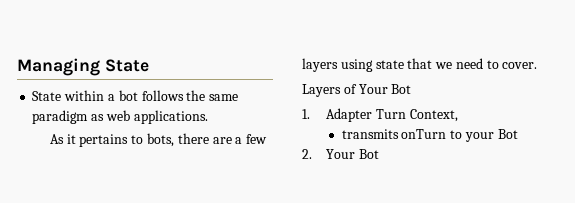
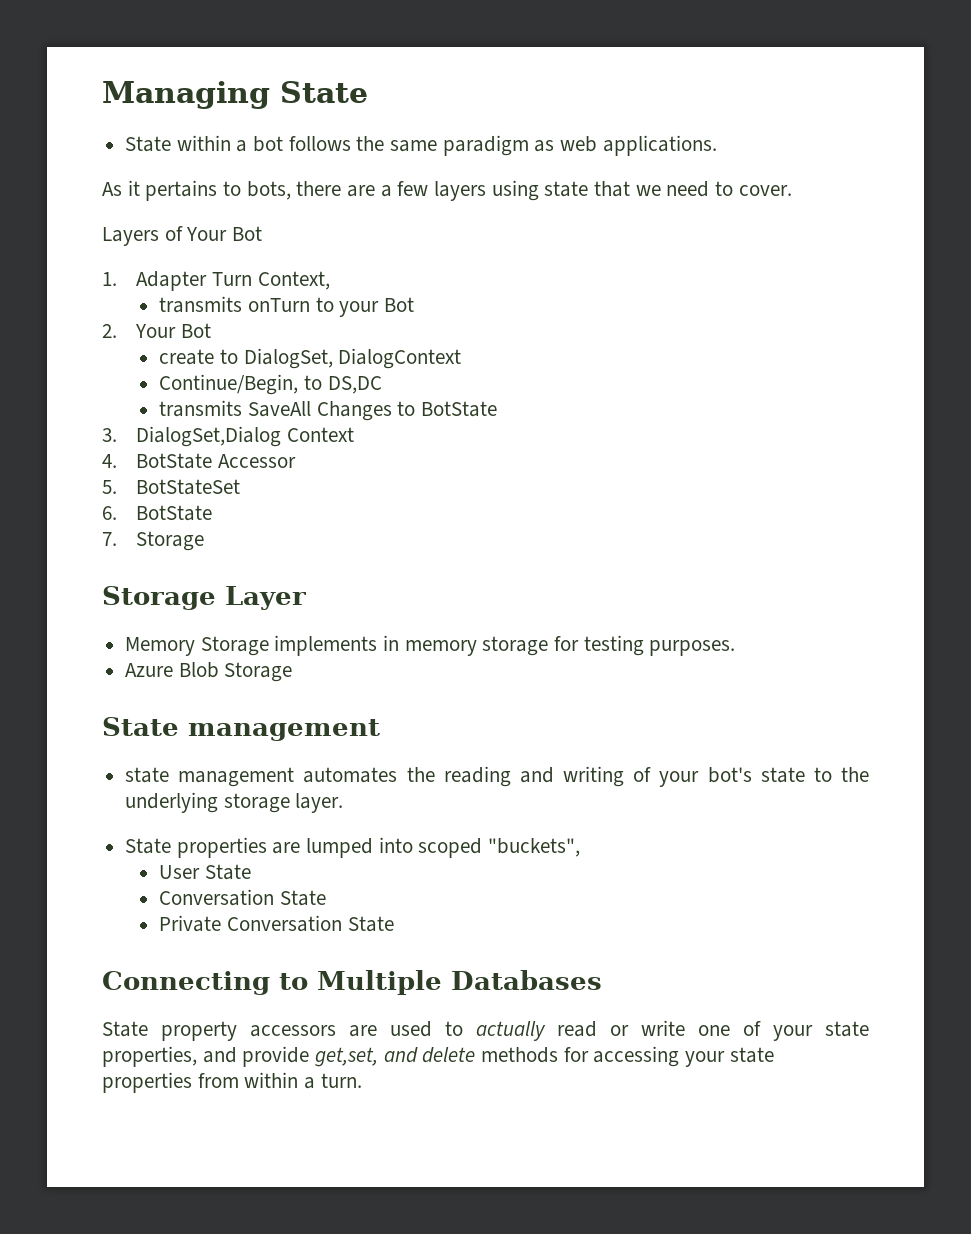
(379, 154) none -> [159,348,462,369] [159,374,382,395] [159,400,497,421] [102,426,354,447] [102,453,296,469] [102,479,241,495] [102,505,213,521] [102,531,205,551] [102,586,306,610] [125,635,736,656] [125,662,293,682] [102,717,380,741] [125,766,869,787] [125,792,344,813] [125,837,581,858] [159,864,251,880] [159,889,326,906] [159,915,394,932] [102,970,602,995] [102,1020,869,1041] [102,1046,774,1067] [102,1072,362,1093] // create to DialogSet, DialogContext // Continue/Begin, to DS,DC // transmits SaveAll Changes to BotState // 3. DialogSet,Dialog Context // 4. BotState Accessor // 5. BotStateSet // 6. BotState // 7. Storage // Storage Layer // Memory Storage implements in memory storage for testing purposes. // Azure Blob Storage // State management // state management automates the reading and writing of your bot's state to the underlying storage layer. // State properties are lumped into scoped "buckets", // User State // Conversation State // Private Conversation State // Connecting to Multiple Databases // State property accessors are used to actually read or write one of your state properties, and provide get,set, and delete methods for accessing your state properties from within a turn.

